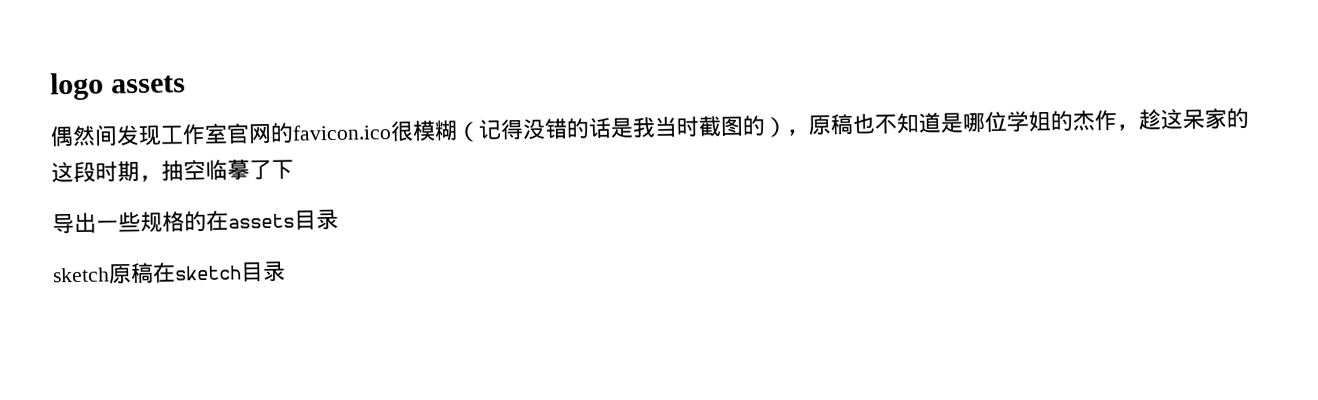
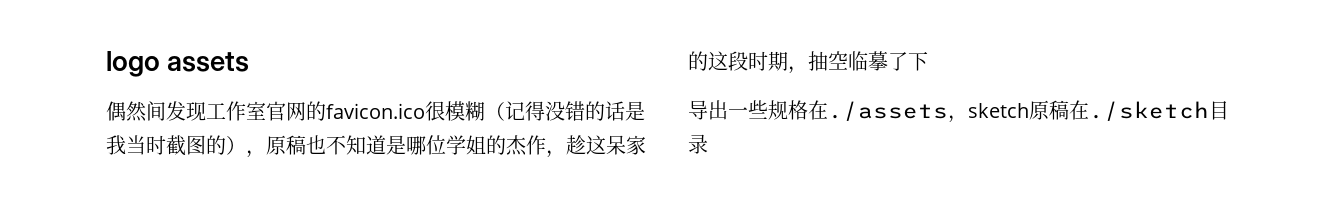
[184,208,339,232] 的在assets目录 // -> [808,100,968,123] 在./assets，
[174,265,242,281] sketch -> [1089,101,1209,121] ./sketch

